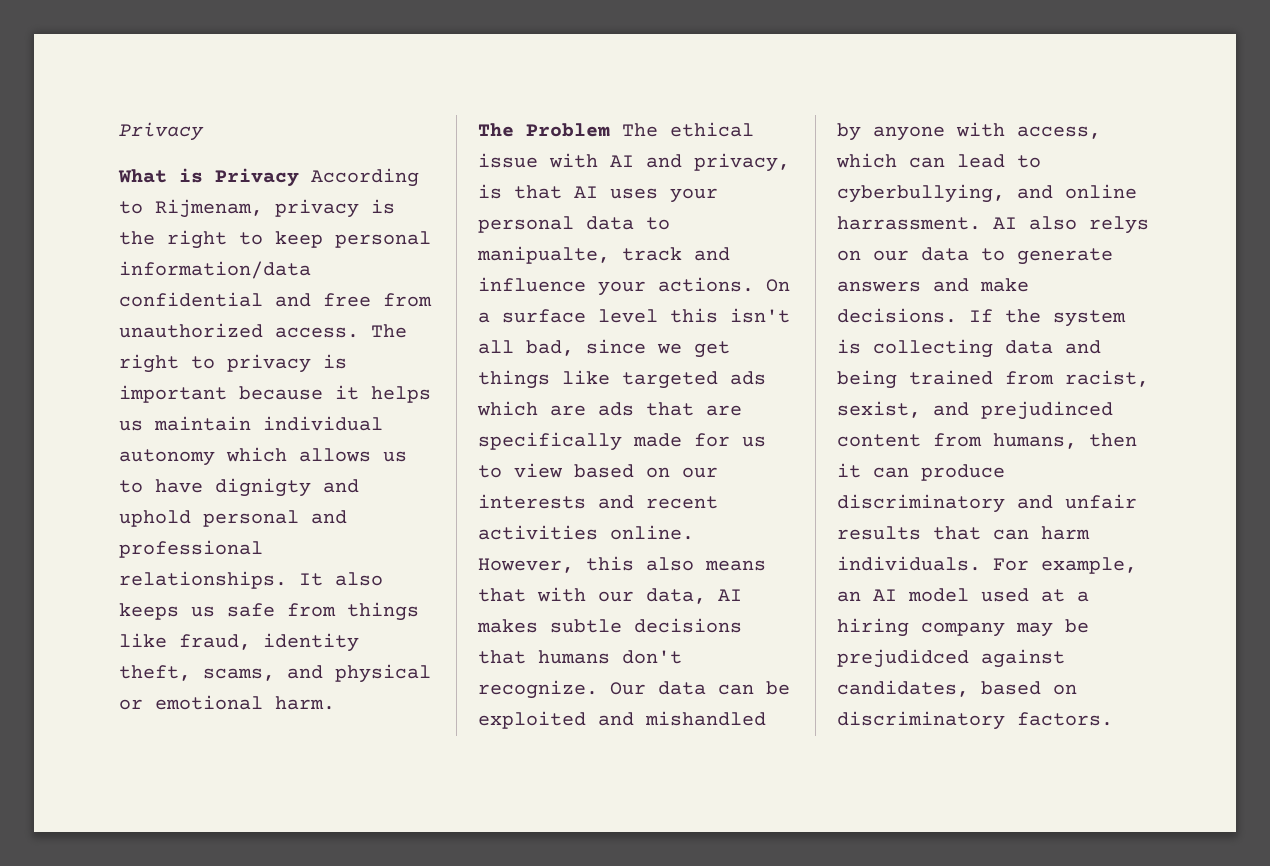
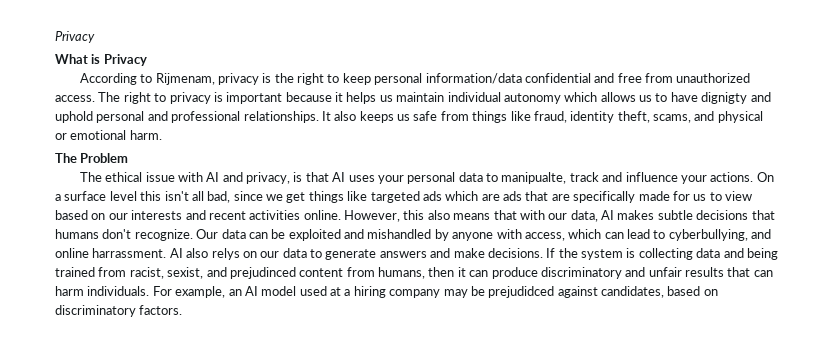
(299, 177) none -> (147, 60) //
(610, 130) none -> (129, 158) //

